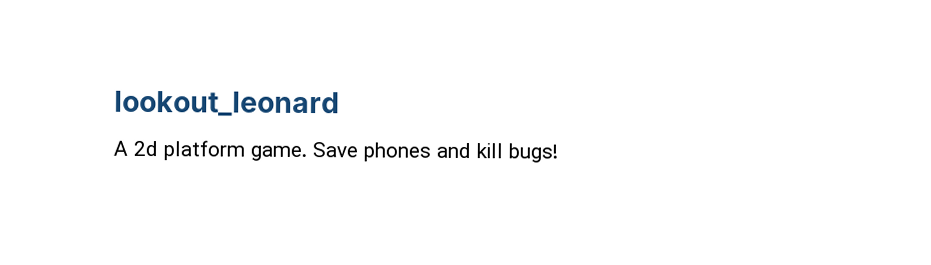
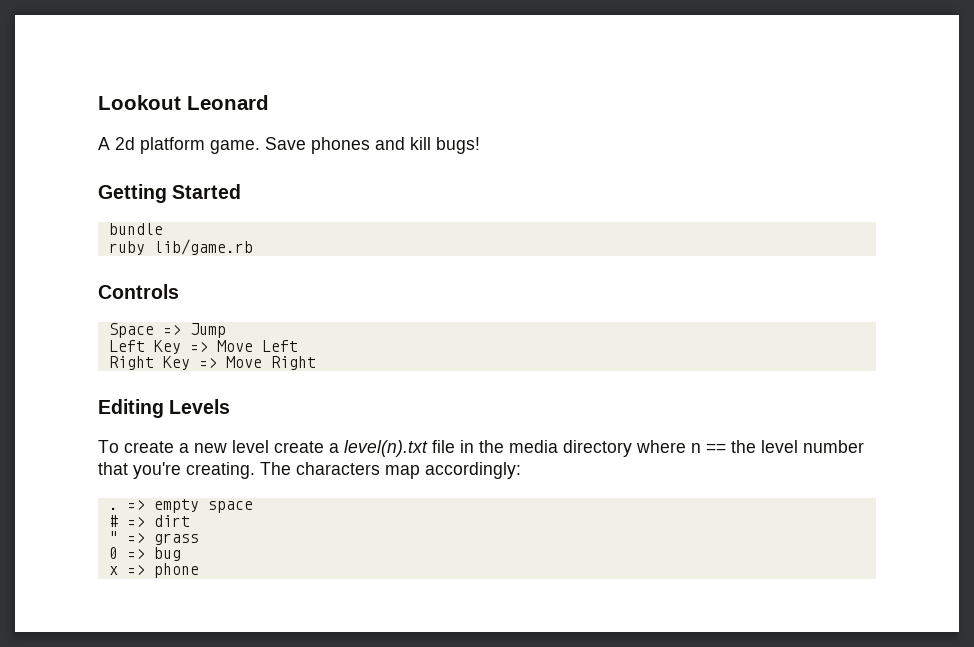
[114,90,340,118] lookout_leonard -> [98,95,269,110] Lookout Leonard
(558, 153) none -> [98,184,242,203] [108,223,163,235] [108,239,253,255] [98,284,179,299] [108,323,226,338] [108,340,298,354] [108,356,316,370] [98,399,231,418] [98,440,864,457] [98,462,521,479] [108,499,253,513] [108,515,190,527] [108,531,199,545] [108,547,181,561] [108,563,199,578] // Getting Started // bundle // ruby lib/game.rb // Controls // Space => Jump // Left Key => Move Left // Right Key => Move Right // Editing Levels // To create a new level create a level(n).txt file in the media directory where n == the level number that you're creating. The characters map accordingly: // . => empty space // # => dirt // " => grass // 0 => bug // x => phone

